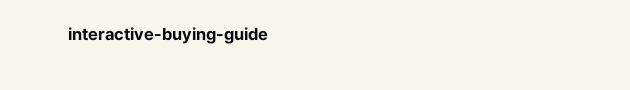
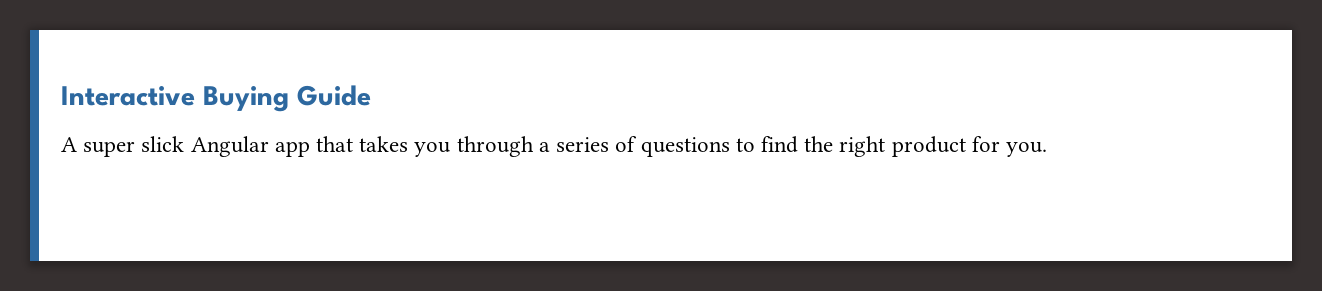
[68,27,268,44] interactive-buying-guide -> [61,85,371,112] [61,136,1047,157] Interactive Buying Guide // A super slick Angular app that takes you through a series of questions to find the right product for you.

